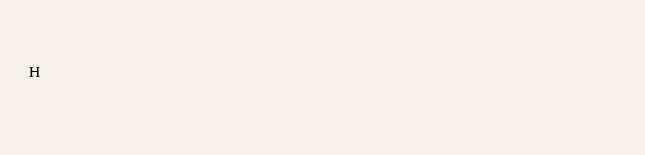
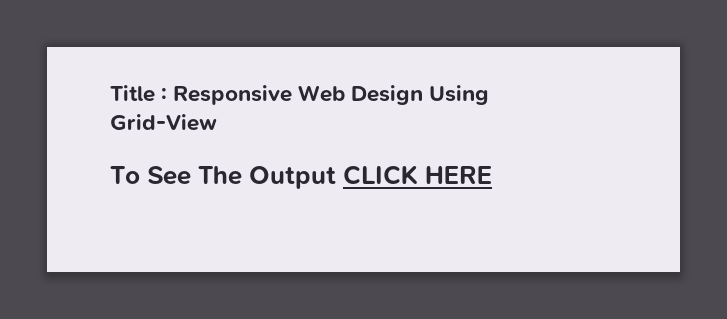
[29,67,40,77] H -> [110,85,490,105] [110,114,217,131] [110,165,493,189] Title : Responsive Web Design Using Grid-View // To See The Output CLICK HERE

